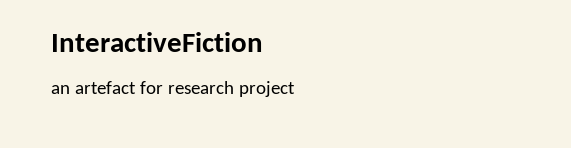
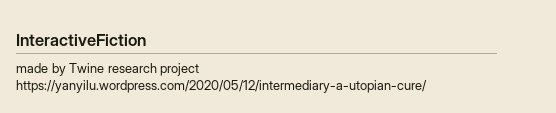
[51,81,163,94] an artefact for -> [16,63,105,76] made by Twine
(295, 89) none -> [16,80,427,93] https://yanyilu.wordpress.com/2020/05/12/intermediary-a-utopian-cure/

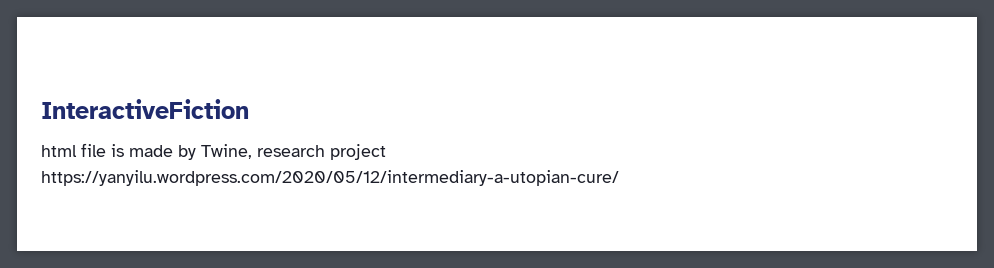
(146, 40) none -> [41,143,124,157] html file is
[69,63,105,73] Twine -> [201,144,252,159] Twine,

